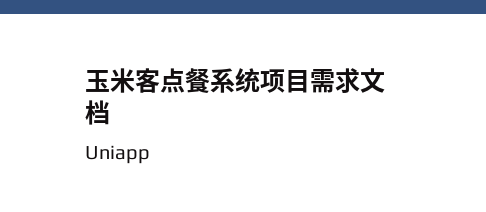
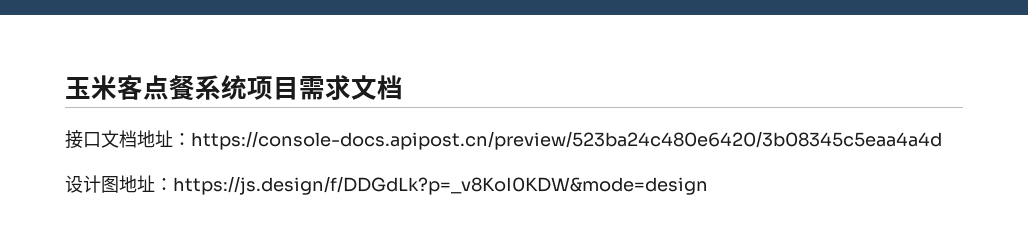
[85,145,150,164] Uniapp -> [65,130,942,150] [65,175,708,195] 接口文档地址：https://console-docs.apipost.cn/preview/523ba24c480e6420/3b08345c5eaa4a4d // 设计图地址：https://js.design/f/DDGdLk?p=_v8KoI0KDW&mode=design

